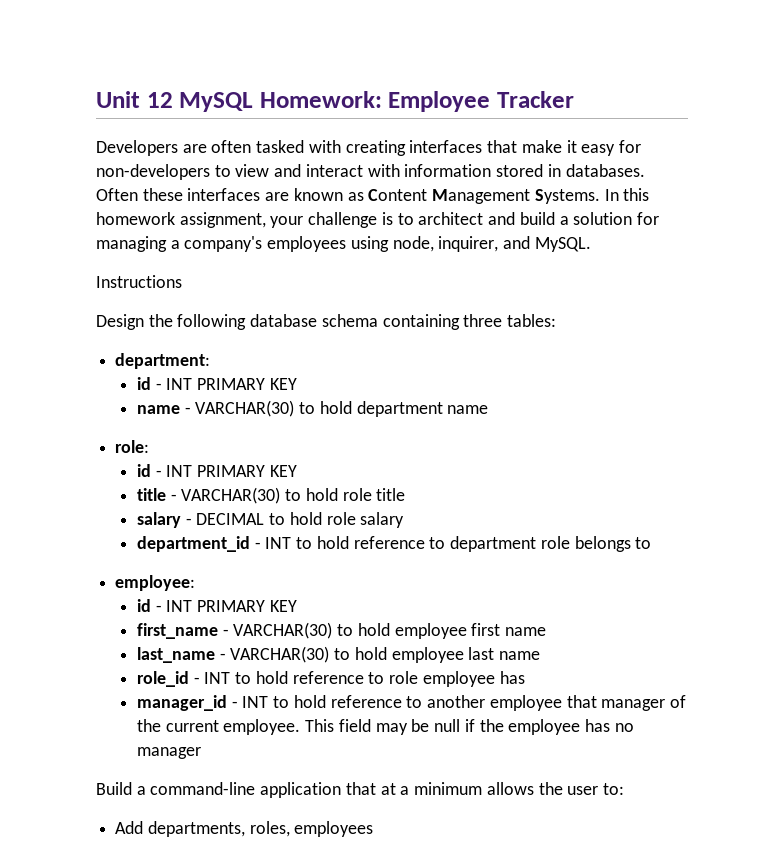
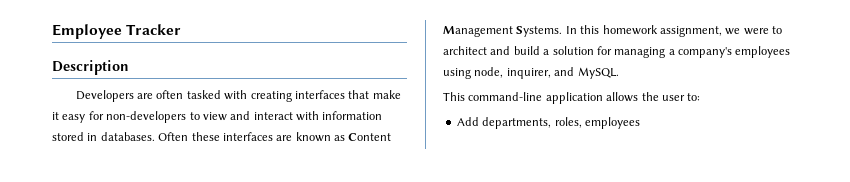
[96,91,382,112] Unit 12 MySQL Homework: -> (52, 31) none
(575, 99) none -> [52,60,129,75] // Description
[270,212,393,228] your challenge is -> [725,28,769,35] we were
[96,275,182,288] [96,314,557,330] [115,353,211,369] [137,377,297,390] [137,400,489,417] [115,440,150,453] [137,464,297,477] [137,487,406,504] [137,512,405,528] [137,536,652,552] [115,575,196,591] [137,599,297,612] [137,622,547,639] [137,646,541,663] [137,671,525,687] [137,695,686,711] [137,719,634,735] [137,747,202,759] [96,782,483,798] Instructions // Design the following database schema containing three tables: // department: // id - INT PRIMARY KEY // name - VARCHAR(30) to hold department name // role: // id - INT PRIMARY KEY // title - VARCHAR(30) to hold role title // salary - DECIMAL to hold role salary // department_id - INT to hold reference to department role belongs to // employee: // id - INT PRIMARY KEY // first_name - VARCHAR(30) to hold employee first name // last_name - VARCHAR(30) to hold employee last name // role_id - INT to hold reference to role employee has // manager_id - INT to hold reference to another employee that manager of the current employee. This field may be null if the employee has no manager // Build a command-line application that at a minimum -> [443,92,603,104] This command-line application

